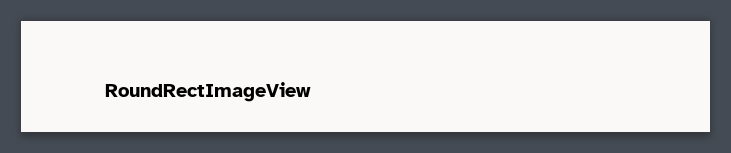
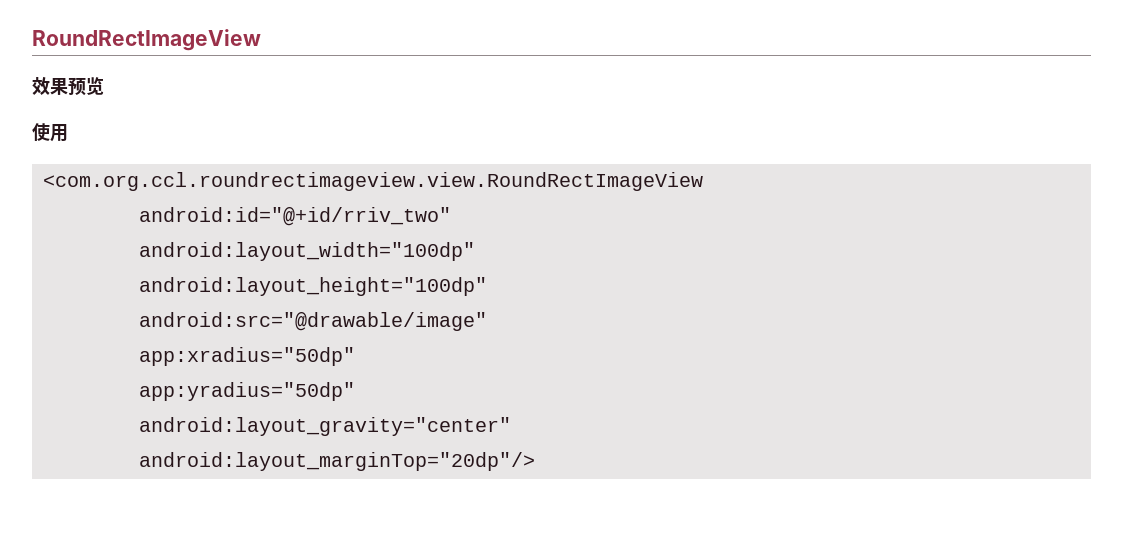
(311, 92) none -> [32,76,104,96] [32,123,68,142] [42,172,703,191] [138,207,451,226] [138,242,475,261] [138,277,487,296] [138,312,487,331] [138,347,355,366] [138,382,355,401] [138,417,511,436] [138,452,535,471] // 效果预览 // 使用 // <com.org.ccl.roundrectimageview.view.RoundRectImageView // android:id="@+id/rriv_two" // android:layout_width="100dp" // android:layout_height="100dp" // android:src="@drawable/image" // app:xradius="50dp" // app:yradius="50dp" // android:layout_gravity="center" // android:layout_marginTop="20dp"/>

